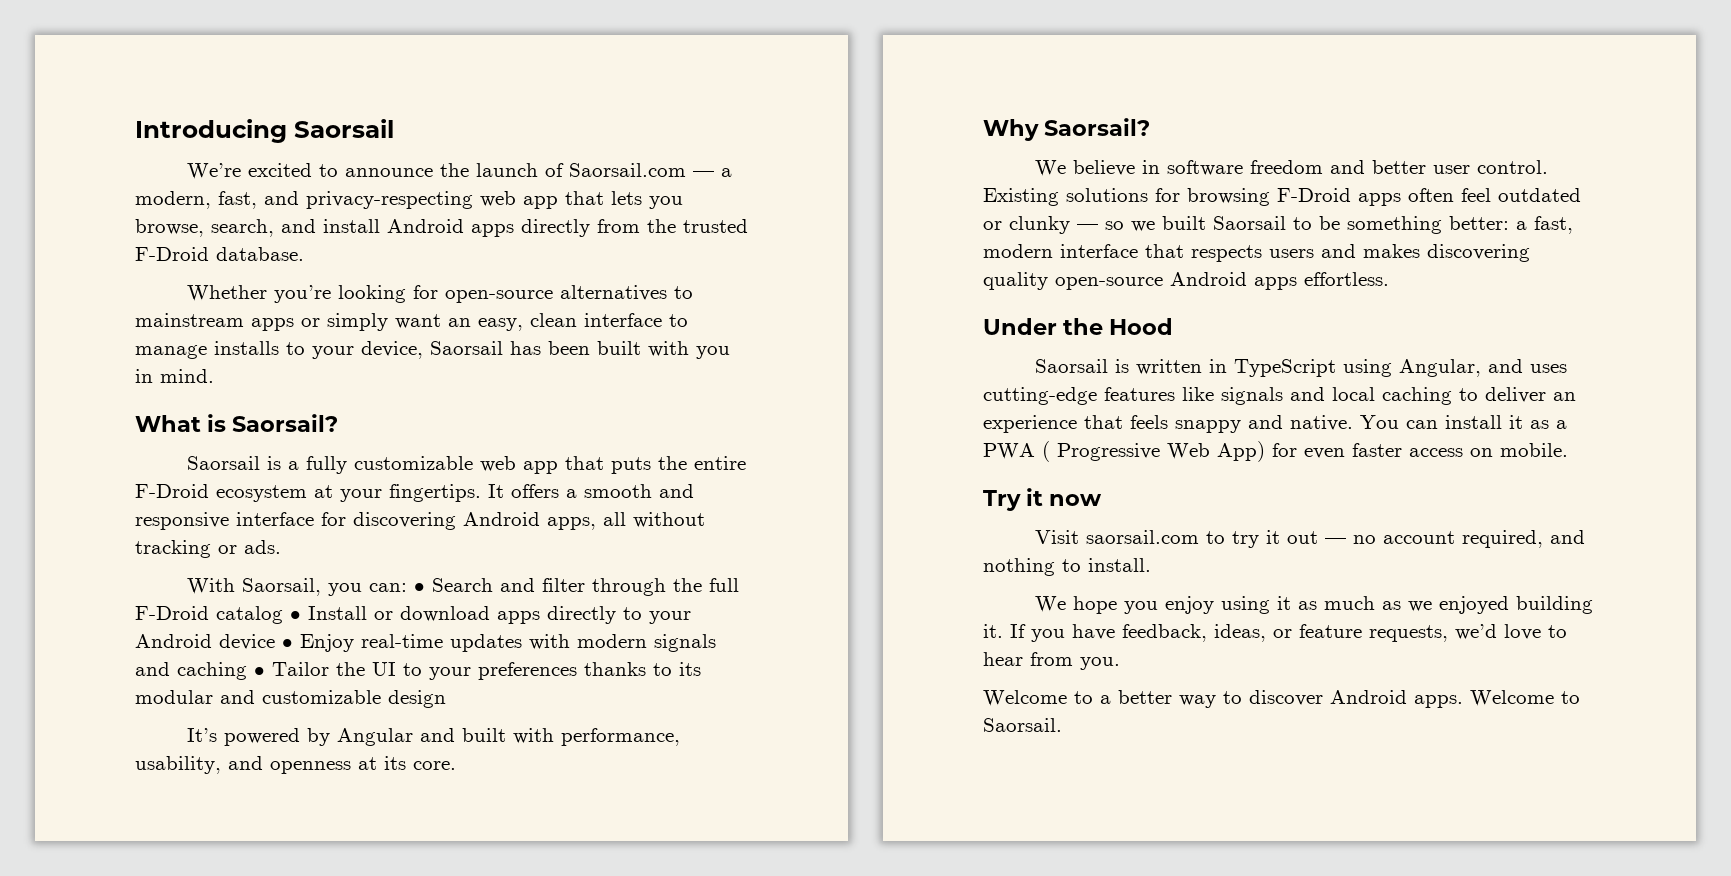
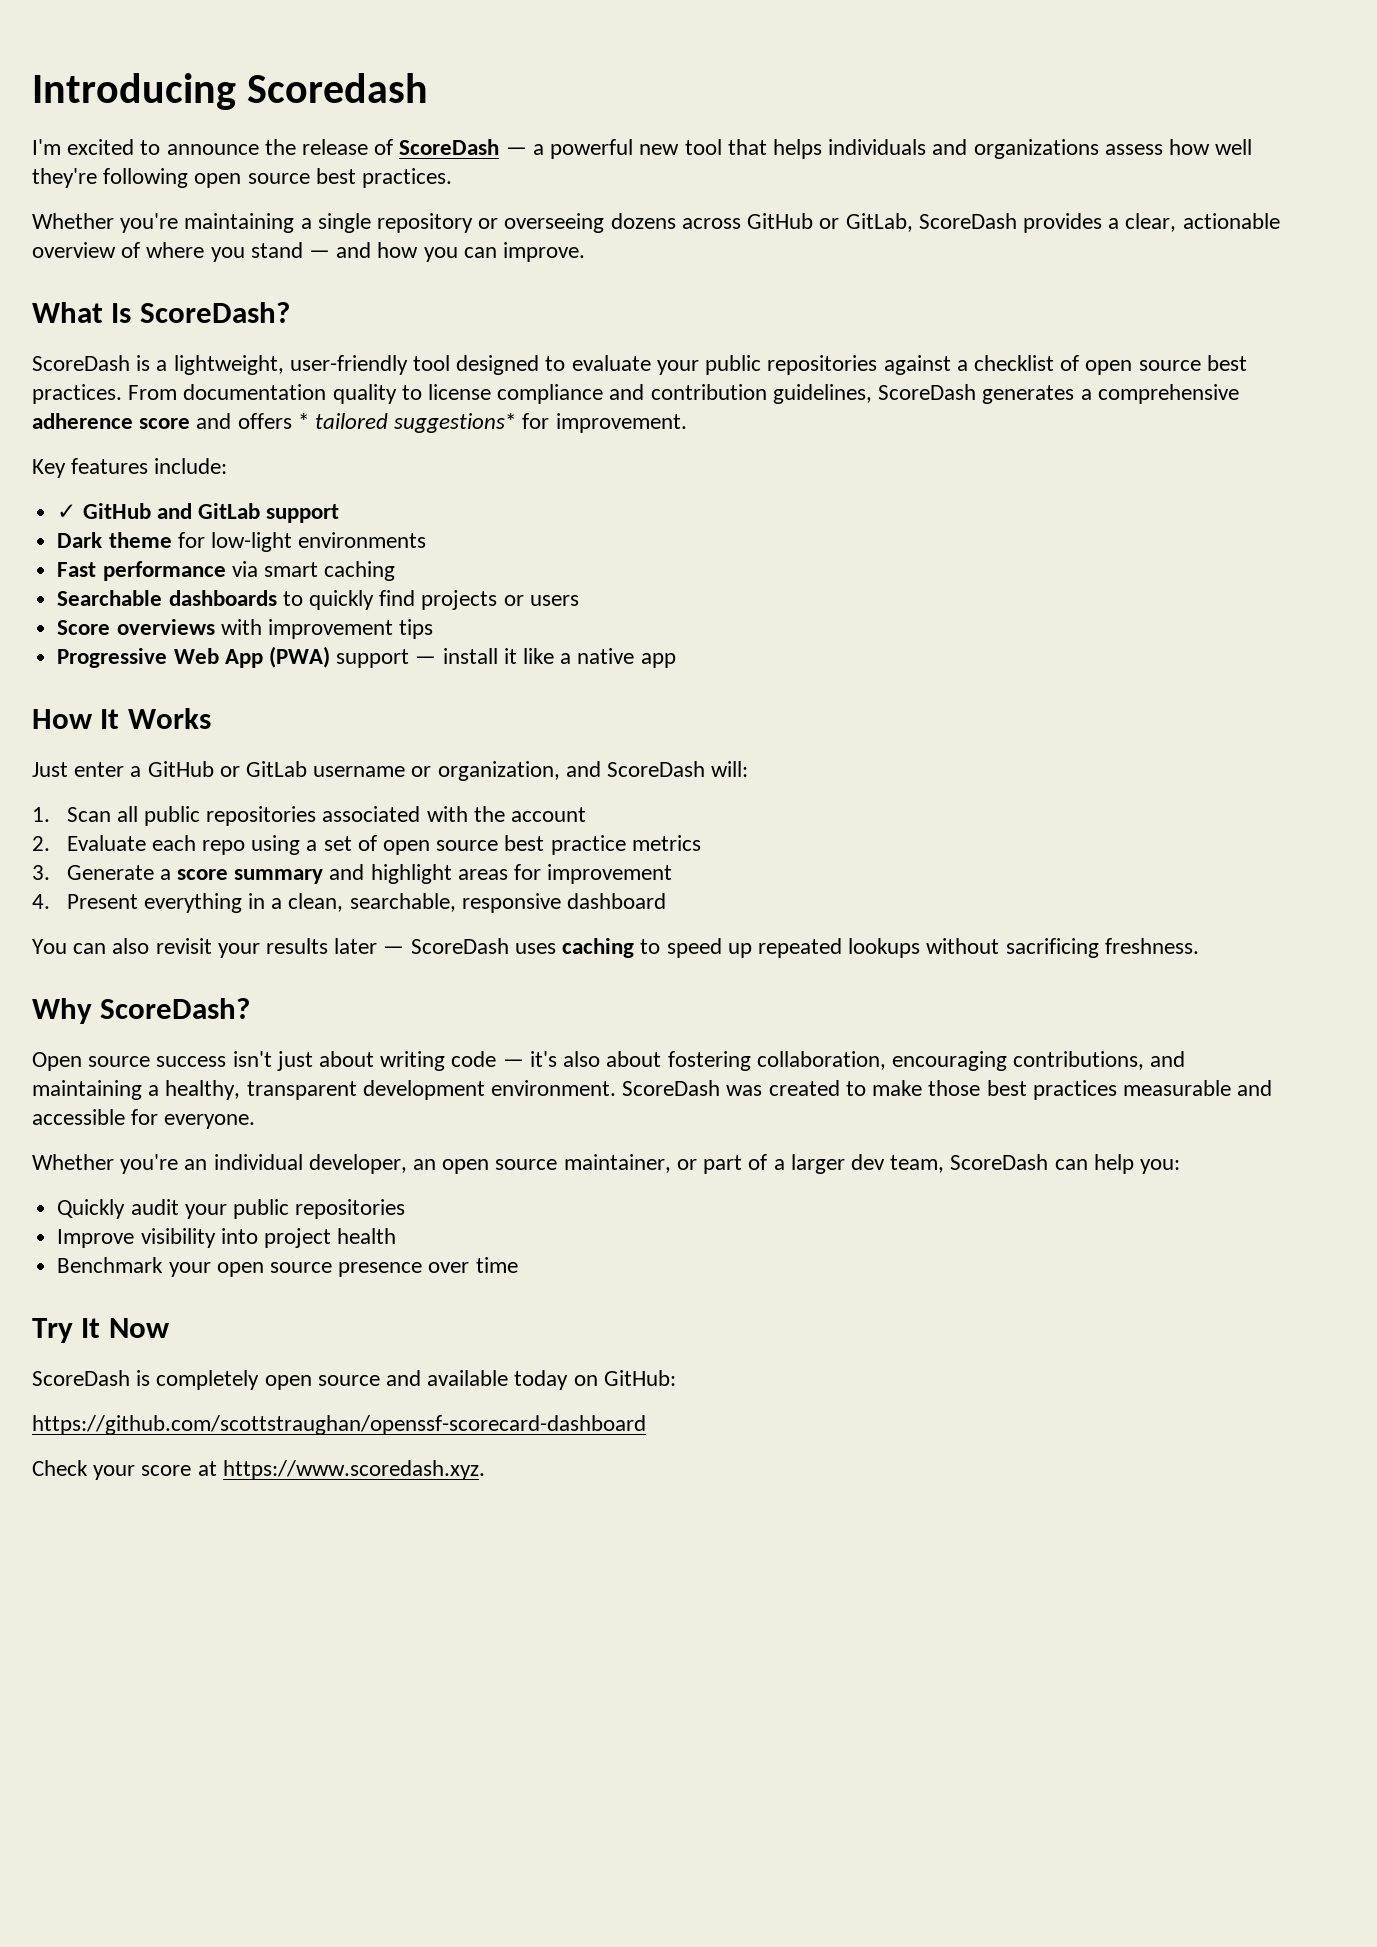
[294,119,394,138] [186,163,241,179] Saorsail // We’re -> [247,73,429,103] [32,139,61,155] Scoredash // I'm
[475,163,732,177] [135,191,683,209] [135,219,748,237] [135,247,304,261] [186,285,693,303] [135,313,688,331] [135,341,730,359] [135,369,214,383] [135,414,339,432] [186,456,746,474] [135,484,694,502] [135,512,705,530] [135,540,281,558] [186,578,739,596] [135,606,691,624] [135,634,716,652] [135,662,701,680] [135,690,446,708] [186,728,680,746] [135,756,456,774] [983,118,1151,141] [1034,160,1548,176] [983,188,1581,206] [983,216,1573,234] [983,244,1530,262] [983,272,1389,290] [983,318,1174,335] [1034,359,1567,377] [983,387,1576,405] [983,415,1567,433] [983,441,1568,462] [983,488,1103,511] [1034,530,1585,548] [983,558,1151,576] [1034,596,1593,614] [983,624,1567,642] [983,652,1120,670] [983,690,1580,708] [983,718,1062,732] launch of Saorsail.com — a modern, fast, and privacy-respecting web app that lets you browse, search, and install Android apps directly from the trusted F-Droid database. // Whether you’re looking for open-source alternatives to mainstream apps or simply want an easy, clean interface to manage installs to your device, Saorsail has been built with you in mind. // What is Saorsail? // Saorsail is a fully customizable web app that puts the entire F-Droid ecosystem at your fingertips. It offers a smooth and responsive interface for discovering Android apps, all without tracking or ads. // With Saorsail, you can: • Search and filter through the full F-Droid catalog • Install or download apps directly to your Android device • Enjoy real-time updates with modern signals and caching • Tailor the UI to your preferences thanks to its modular and customizable design // It’s powered by Angular and built with performance, usability, and openness at its core. // Why Saorsail? // We believe in software freedom and better user control. Existing solutions for browsing F-Droid apps often feel outdated or clunky — so we built Saorsail to be something better: a fast, modern interface that respects users and makes discovering quality open-source Android apps effortless. // Under the Hood // Saorsail is written in TypeScript using Angular, and uses cutting-edge features like signals and local caching to deliver an experience that feels snappy and native. You can install it as a PWA ( Progressive Web App) for even faster access on mobile. // Try it now // Visit saorsail.com to try it out — no account required, and nothing to install. // We hope you enjoy using it as much as we enjoyed building it. If you have feedback, ideas, or feature requests, we’d love to hear from you. // Welcome to a better way to discover Android apps. Welcome to Saorsail. -> [302,139,1253,159] [32,168,453,188] [32,213,1280,233] [32,242,586,262] [32,302,290,323] [32,355,1247,375] [32,384,1239,404] [32,413,687,433] [32,458,228,478] [57,503,340,523] [57,532,427,552] [57,561,396,581] [57,590,579,610] [57,619,434,639] [57,646,676,668] [32,708,211,729] [32,761,749,781] [32,806,587,826] [32,835,701,855] [32,864,673,884] [32,893,667,913] [32,938,1199,958] [32,998,251,1024] [32,1051,1186,1071] [32,1080,1273,1100] [32,1109,256,1129] [32,1154,1180,1174] [57,1199,406,1219] [57,1228,397,1248] [57,1257,518,1277] [32,1318,169,1343] [32,1370,676,1390] [32,1415,646,1435] [32,1460,485,1480] release of ScoreDash — a powerful new tool that helps individuals and organizations assess how well they're following open source best practices. // Whether you're maintaining a single repository or overseeing dozens across GitHub or GitLab, ScoreDash provides a clear, actionable overview of where you stand — and how you can improve. // What Is ScoreDash? // ScoreDash is a lightweight, user-friendly tool designed to evaluate your public repositories against a checklist of open source best practices. From documentation quality to license compliance and contribution guidelines, ScoreDash generates a comprehensive adherence score and offers * tailored suggestions* for improvement. // Key features include: // ✓ GitHub and GitLab support // Dark theme for low-light environments // Fast performance via smart caching // Searchable dashboards to quickly find projects or users // Score overviews with improvement tips // Progressive Web App (PWA) support — install it like a native app // How It Works // Just enter a GitHub or GitLab username or organization, and ScoreDash will: // 1. Scan all public repositories associated with the account // 2. Evaluate each repo using a set of open source best practice metrics // 3. Generate a score summary and highlight areas for improvement // 4. Present everything in a clean, searchable, responsive dashboard // You can also revisit your results later — ScoreDash uses caching to speed up repeated lookups without sacrificing freshness. // Why ScoreDash? // Open source success isn't just about writing code — it's also about fostering collaboration, encouraging contributions, and maintaining a healthy, transparent development environment. ScoreDash was created to make those best practices measurable and accessible for everyone. // Whether you're an individual developer, an open source maintainer, or part of a larger dev team, ScoreDash can help you: // Quickly audit your public repositories // Improve visibility into project health // Benchmark your open source presence over time // Try It Now // ScoreDash is completely open source and available today on GitHub: // https://github.com/scottstraughan/openssf-scorecard-dashboard // Check your score at https://www.scoredash.xyz.

